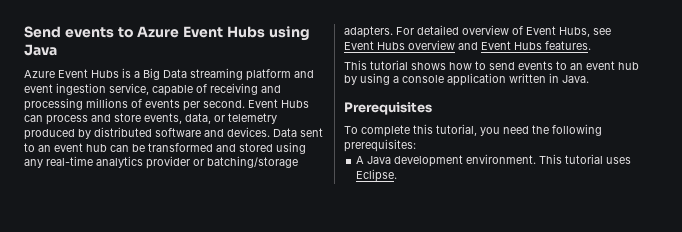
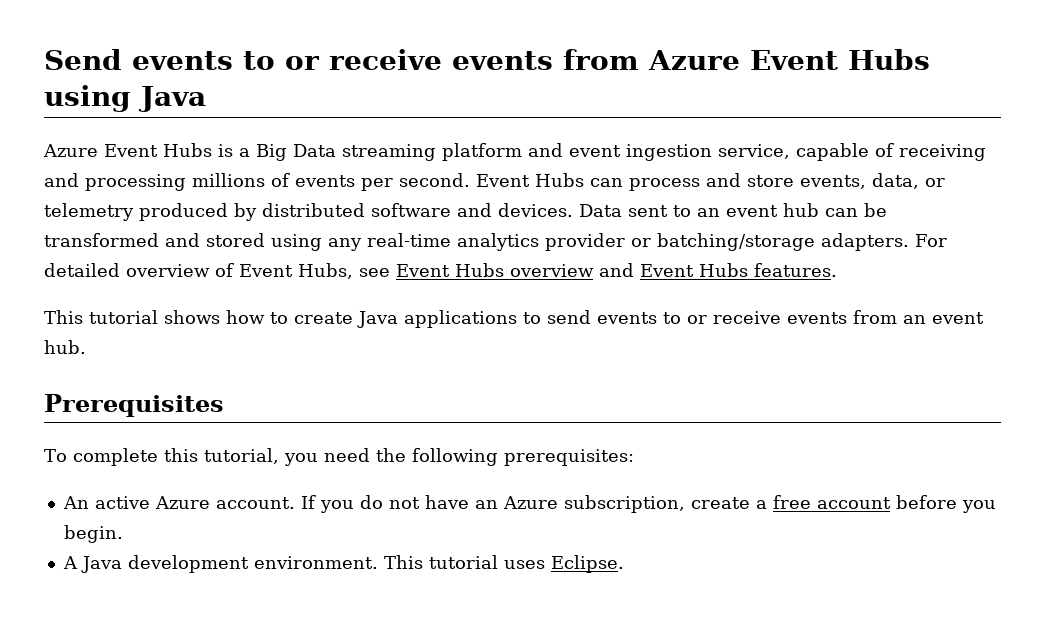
(134, 32) none -> [285,49,639,70] or receive events from
[489,61,639,70] [344,73,589,86] send events to an event hub by using a console application written in Java. -> [294,310,984,328] [44,340,86,354] create Java applications to send events to or receive events from an event hub.
(416, 145) none -> [62,495,996,513] [63,525,123,543] // An active Azure account. If you do not have an Azure subscription, create a free account before you begin.

